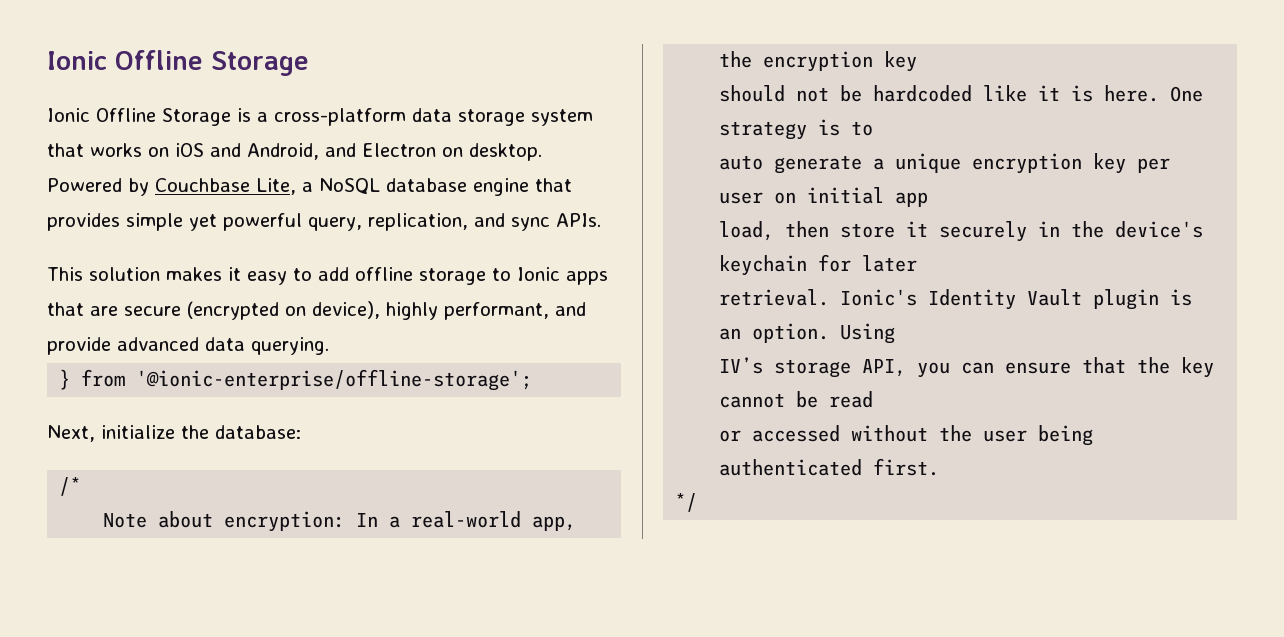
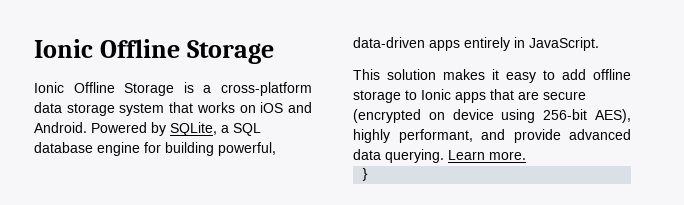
[247,143,542,161] [47,178,572,196] [47,213,601,231] Android, and Electron on desktop. Powered by Couchbase Lite, a NoSQL database engine that provides simple yet powerful query, replication, and sync APIs. -> [34,122,261,136] [34,142,276,156] [353,37,599,51] Android. Powered by SQLite, a SQL database engine for building powerful, data-driven apps entirely in JavaScript.
[312,301,380,319] device), -> [452,109,631,123] device using 256-bit AES),
(329, 346) none -> [448,150,526,160] Learn more.
[81,369,533,391] [47,425,301,442] [59,477,82,496] [103,511,577,532] [719,51,918,72] [719,85,1204,102] [719,119,874,140] [719,153,1171,174] [719,187,929,207] [719,221,1204,242] [719,254,918,276] [719,289,1193,310] [719,323,896,344] [719,357,1215,378] [719,391,874,408] [719,425,1094,446] [719,458,940,476] [675,493,698,512] from '@ionic-enterprise/offline-storage'; // Next, initialize the database: // /* // Note about encryption: In a real-world app, the encryption key // should not be hardcoded like it is here. One strategy is to // auto generate a unique encryption key per user on initial app // load, then store it securely in the device's keychain for later // retrieval. Ionic's Identity Vault plugin is an option. Using // IV’s storage API, you can ensure that the key cannot be read // or accessed without the user being authenticated first. // */ -> (370, 174) none

